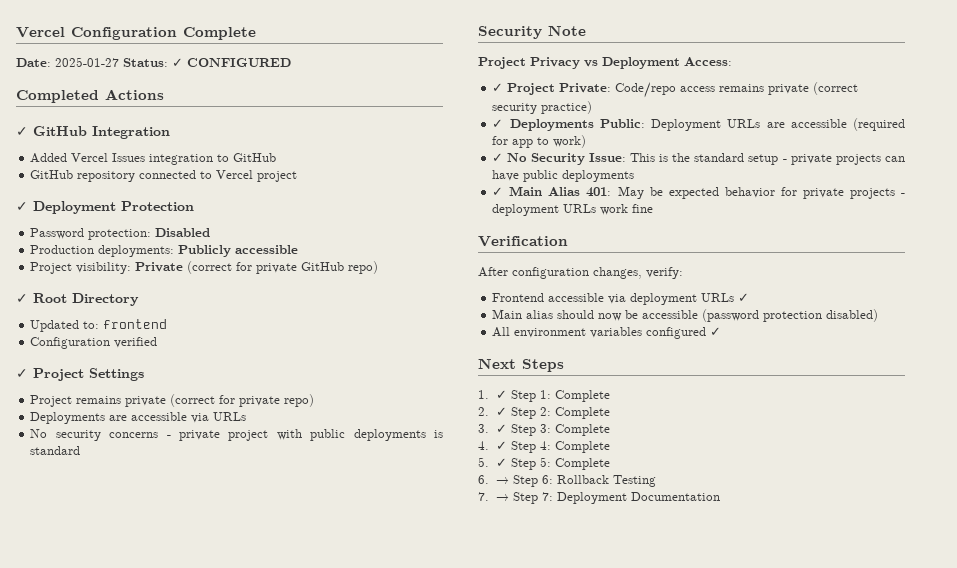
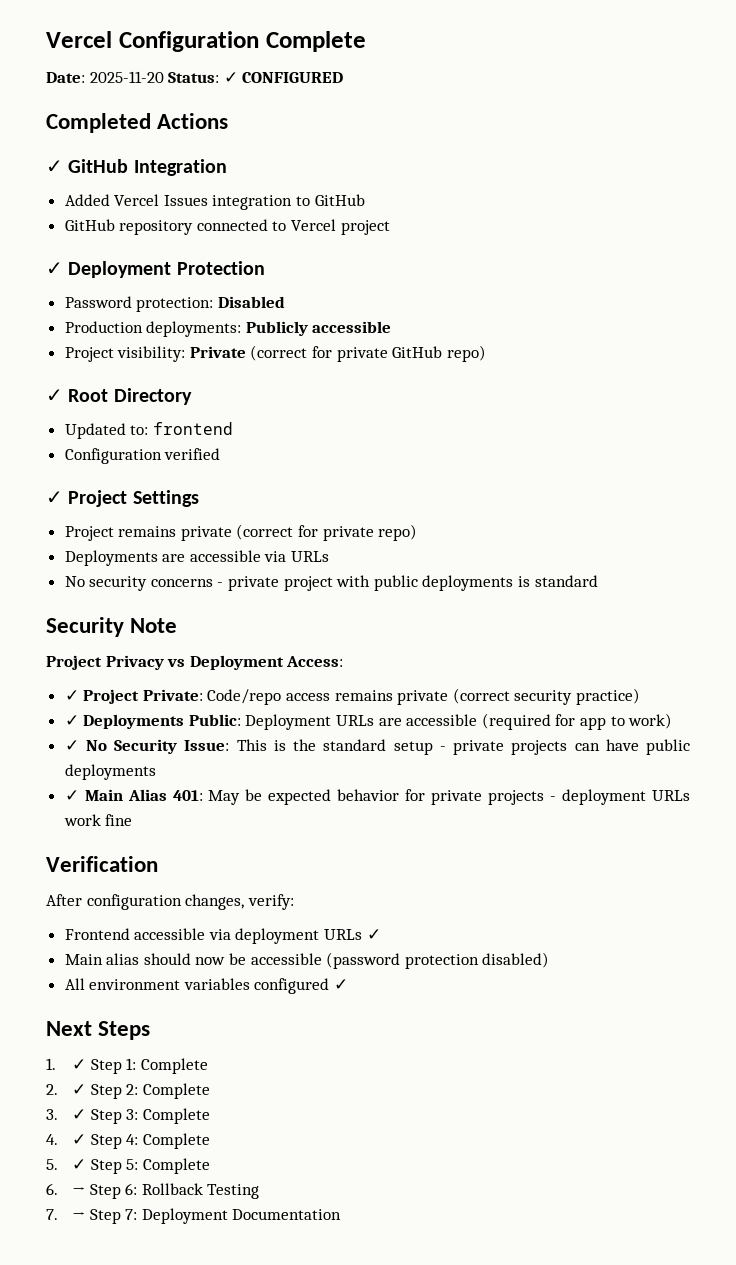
[55,57,119,67] 2025-01-27 -> [89,71,164,83] 2025-11-20

